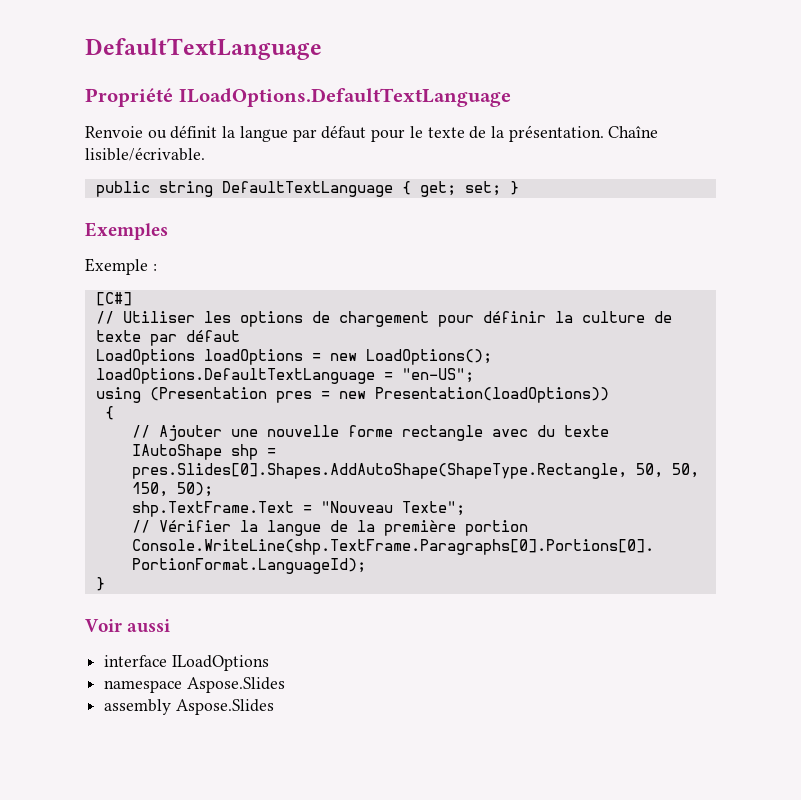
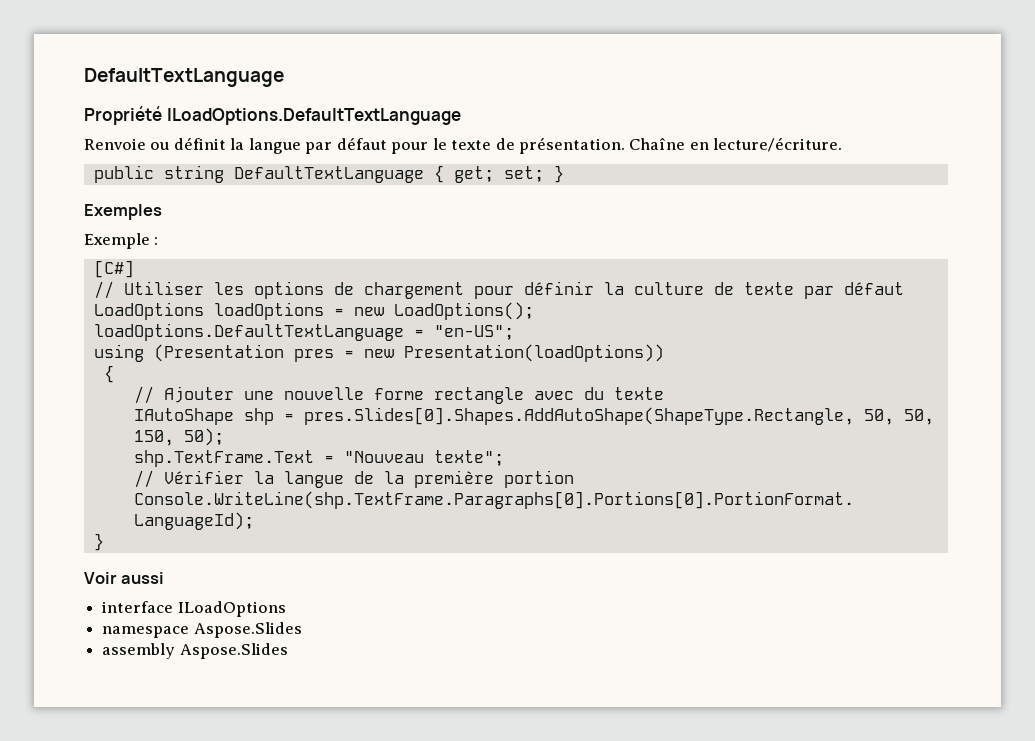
[490,126,504,138] la -> (515, 144) none
[85,147,205,161] lisible/écrivable. -> [689,137,843,152] en lecture/écriture.
[401,501,465,516] Texte"; -> [433,450,504,466] texte";

